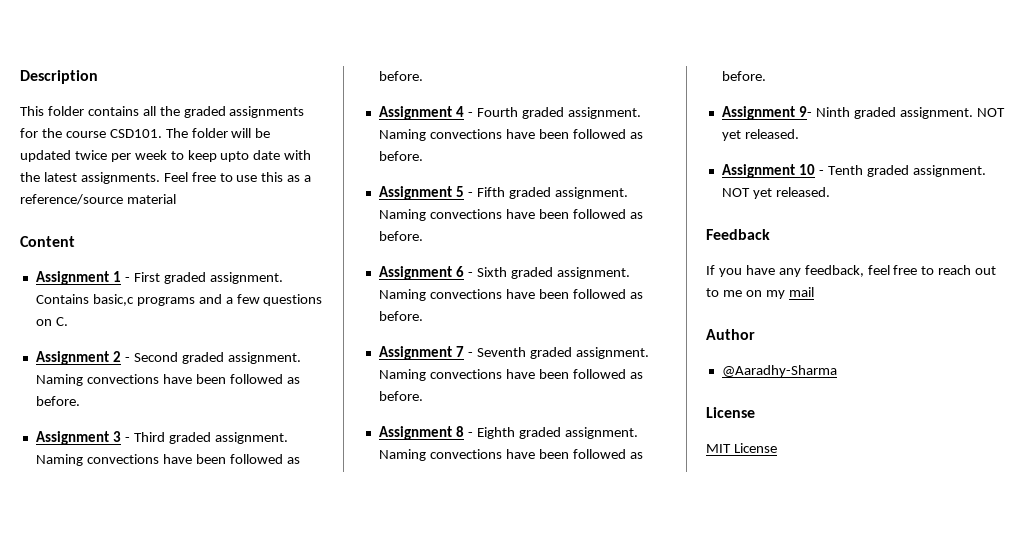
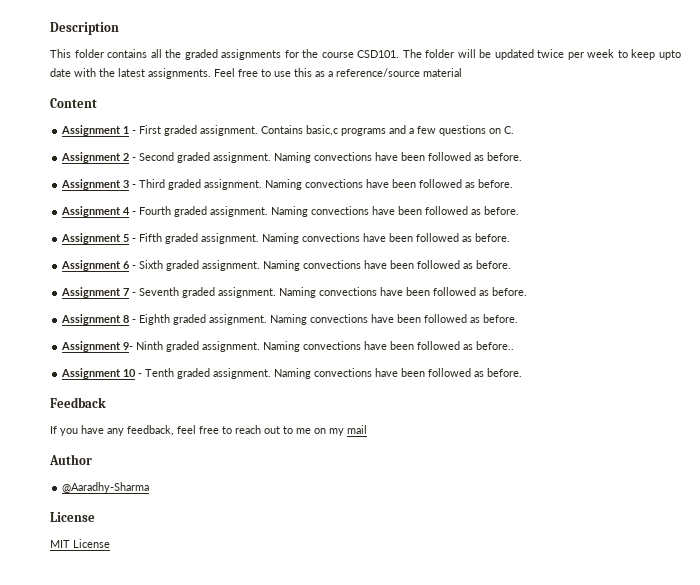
[976,108,1005,117] [721,129,799,141] NOT yet released. -> [263,341,515,352] Naming convections have been followed as before..
[721,187,830,199] NOT yet released. -> [274,368,523,379] Naming convections have been followed as before.

